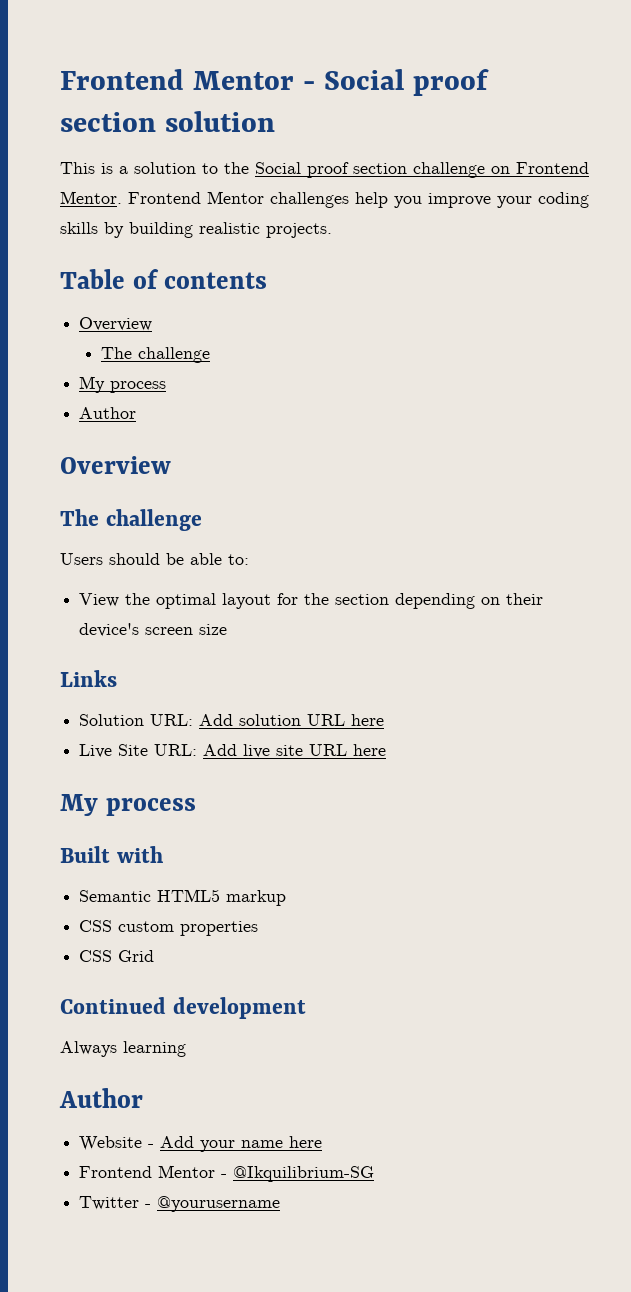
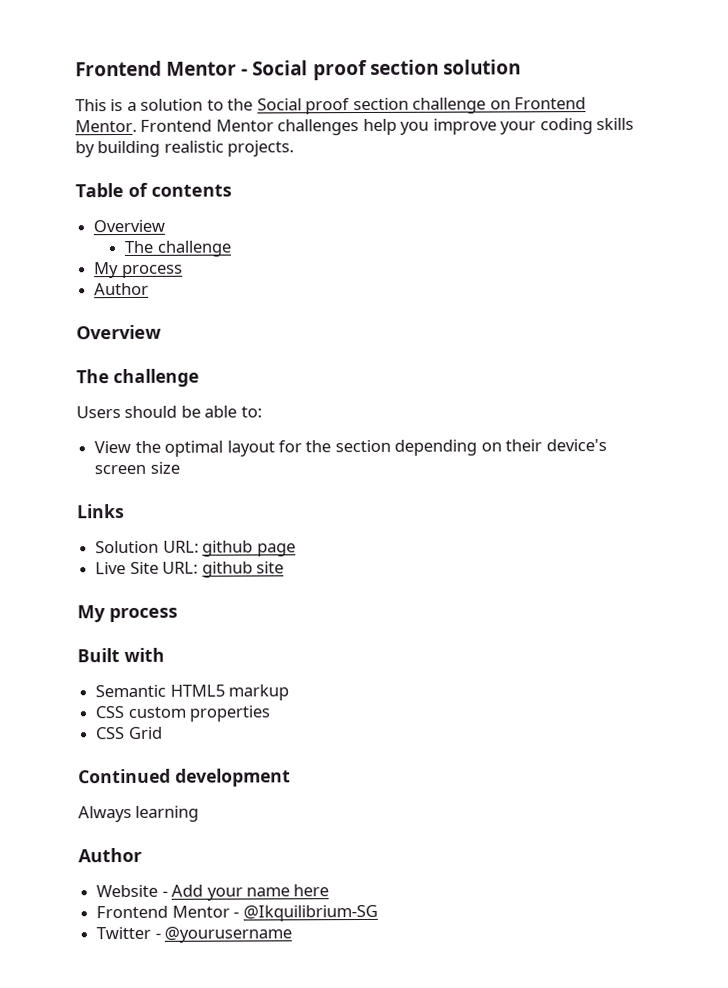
[199,714,385,726] Add solution URL here -> [202,540,296,557] github page
[203,744,271,758] Add live -> [201,561,253,578] github
[309,744,387,756] URL here -> (284, 567) none

